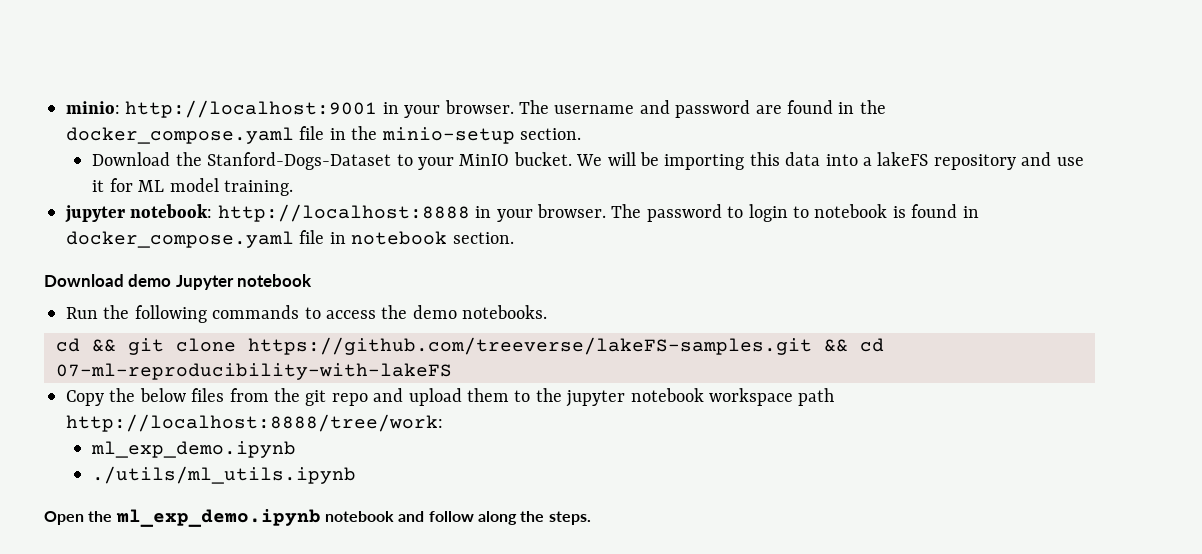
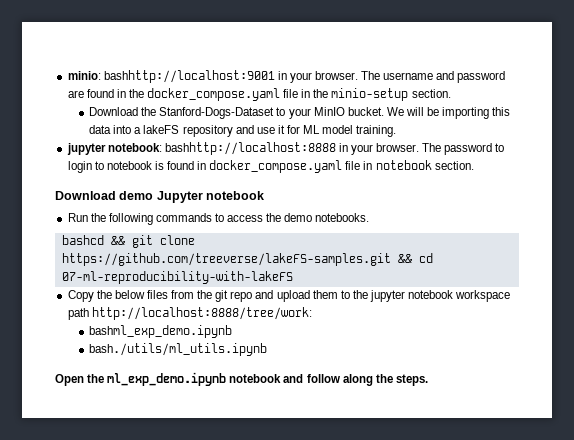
[125,100,378,118] http://localhost:9001 -> [103,70,275,83] bashhttp://localhost:9001
[217,204,470,222] http://localhost:8888 -> [164,142,336,155] bashhttp://localhost:8888
[56,338,80,352] cd -> [61,235,104,245] bashcd
[91,441,297,458] [92,466,357,484] ml_exp_demo.ipynb // ./utils/ml_utils.ipynb -> [89,325,233,338] [89,343,268,356] bashml_exp_demo.ipynb // bash./utils/ml_utils.ipynb

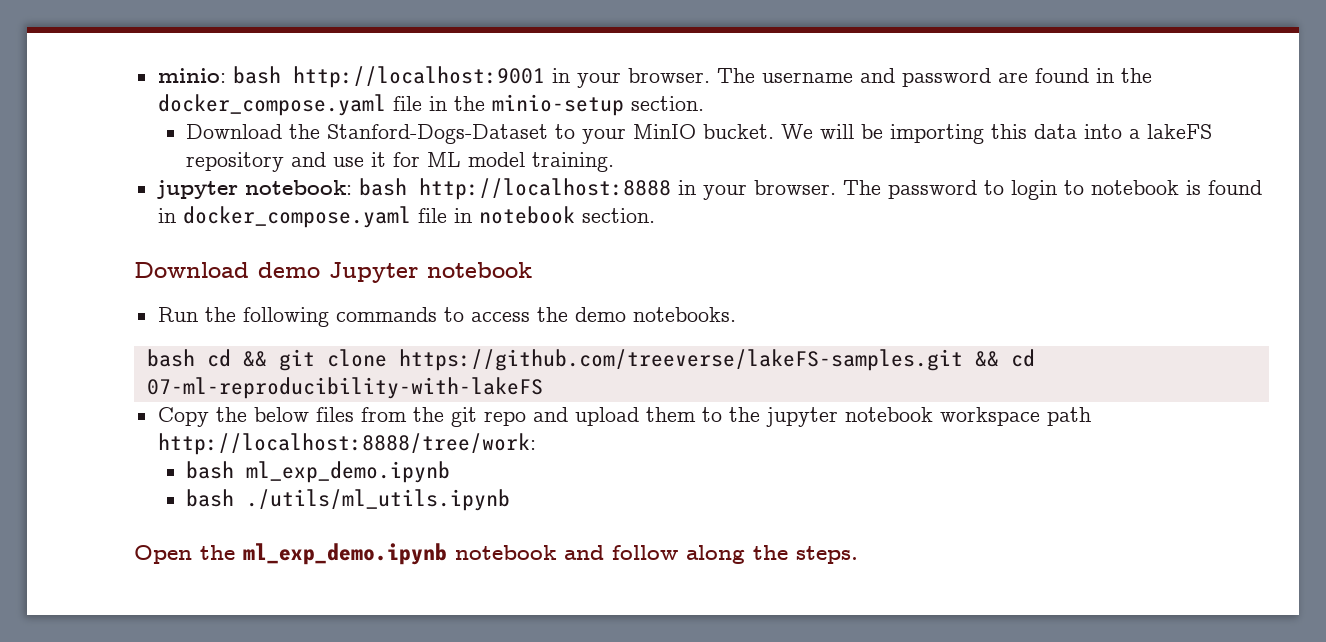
[103,70,275,83] bashhttp://localhost:9001 -> [232,66,545,88] bash http://localhost:9001
[164,142,336,155] bashhttp://localhost:8888 -> [358,178,671,200] bash http://localhost:8888
[61,235,104,245] bashcd -> [146,349,231,367] bash cd
[89,325,233,338] [89,343,268,356] bashml_exp_demo.ipynb // bash./utils/ml_utils.ipynb -> [186,461,451,483] [186,489,511,511] bash ml_exp_demo.ipynb // bash ./utils/ml_utils.ipynb

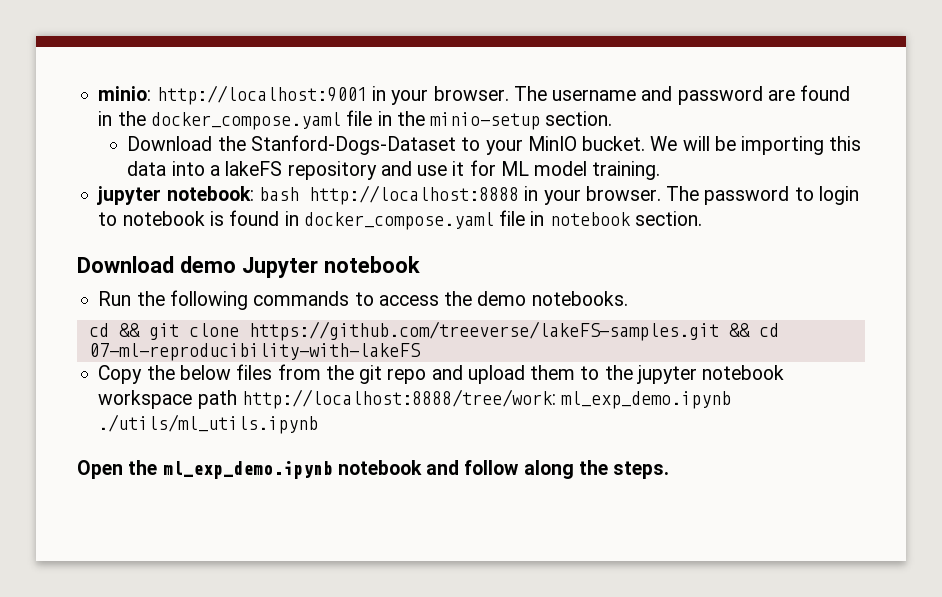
[232,66,281,84] bash -> (152, 93) none
[146,349,195,367] bash -> (628, 298) none
[186,461,451,483] [186,489,235,507] // bash ml_exp_demo.ipynb // bash -> [561,391,732,409] ml_exp_demo.ipynb

